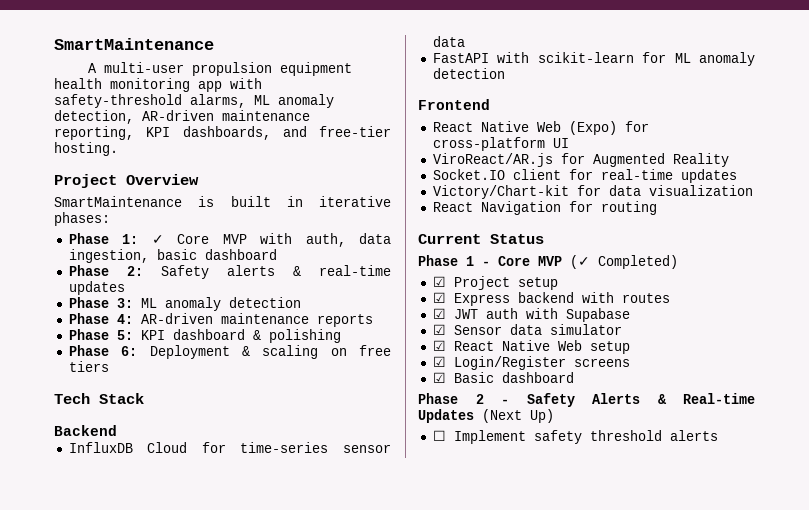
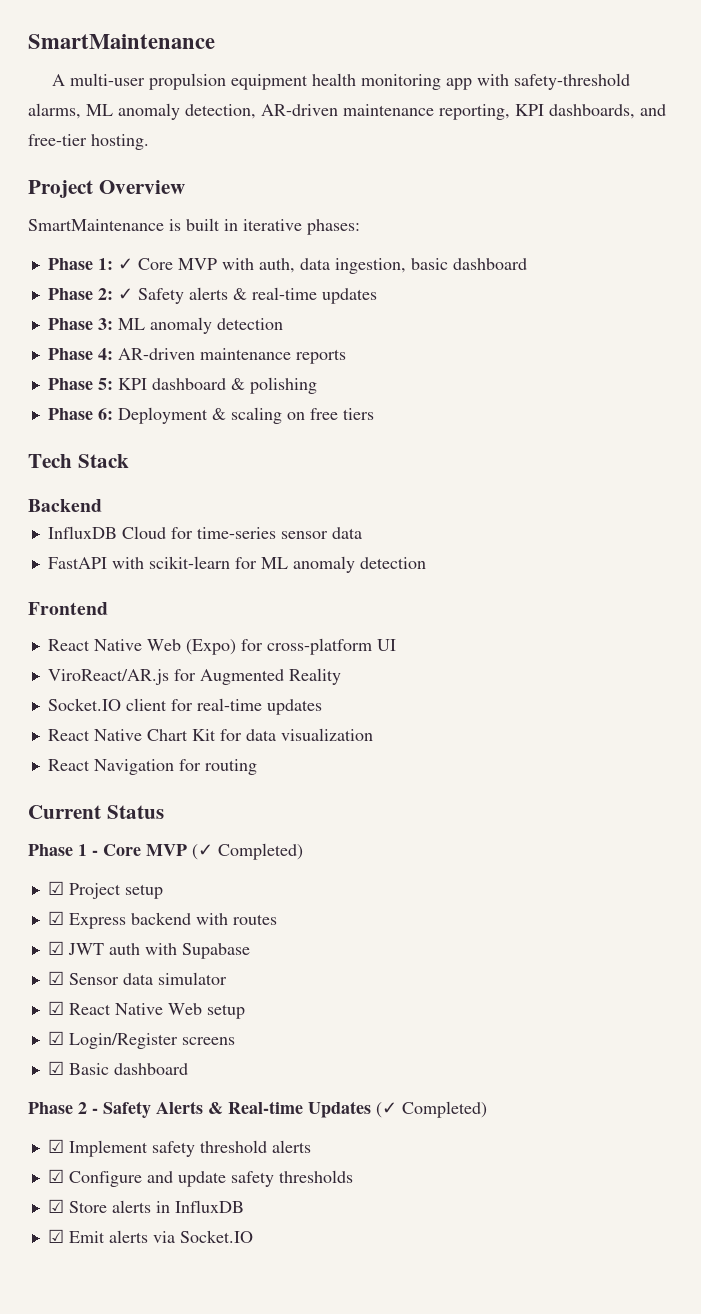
(143, 271) none -> [117,288,133,300] ✓
[432,185,569,199] Victory/Chart-kit -> [47,729,216,741] React Native Chart Kit
[482,409,554,423] [432,430,446,441] (Next Up) // ☐ -> [376,1101,487,1118] [47,1139,64,1153] (✓ Completed) // ☑
(718, 435) none -> [47,1169,353,1187] [47,1199,244,1213] [47,1229,253,1243] // ☑ Configure and update safety thresholds // ☑ Store alerts in InfluxDB // ☑ Emit alerts via Socket.IO

